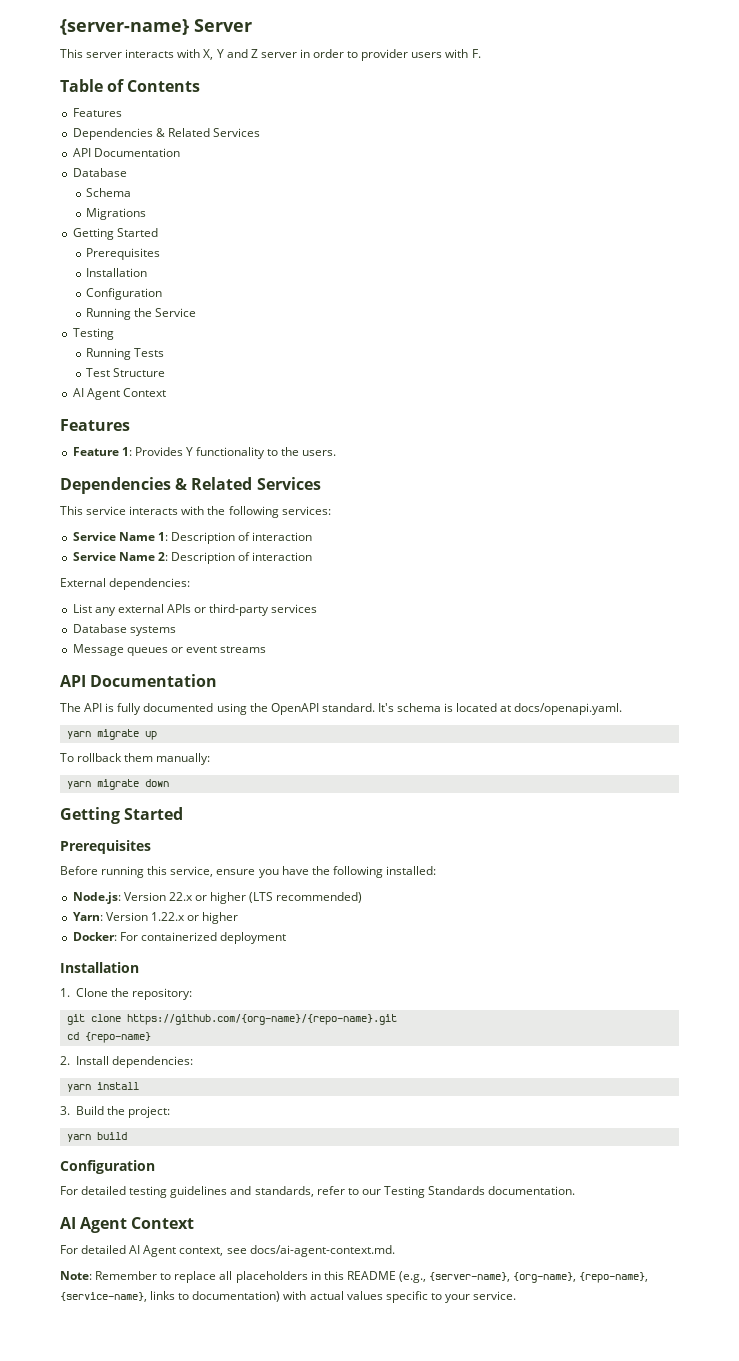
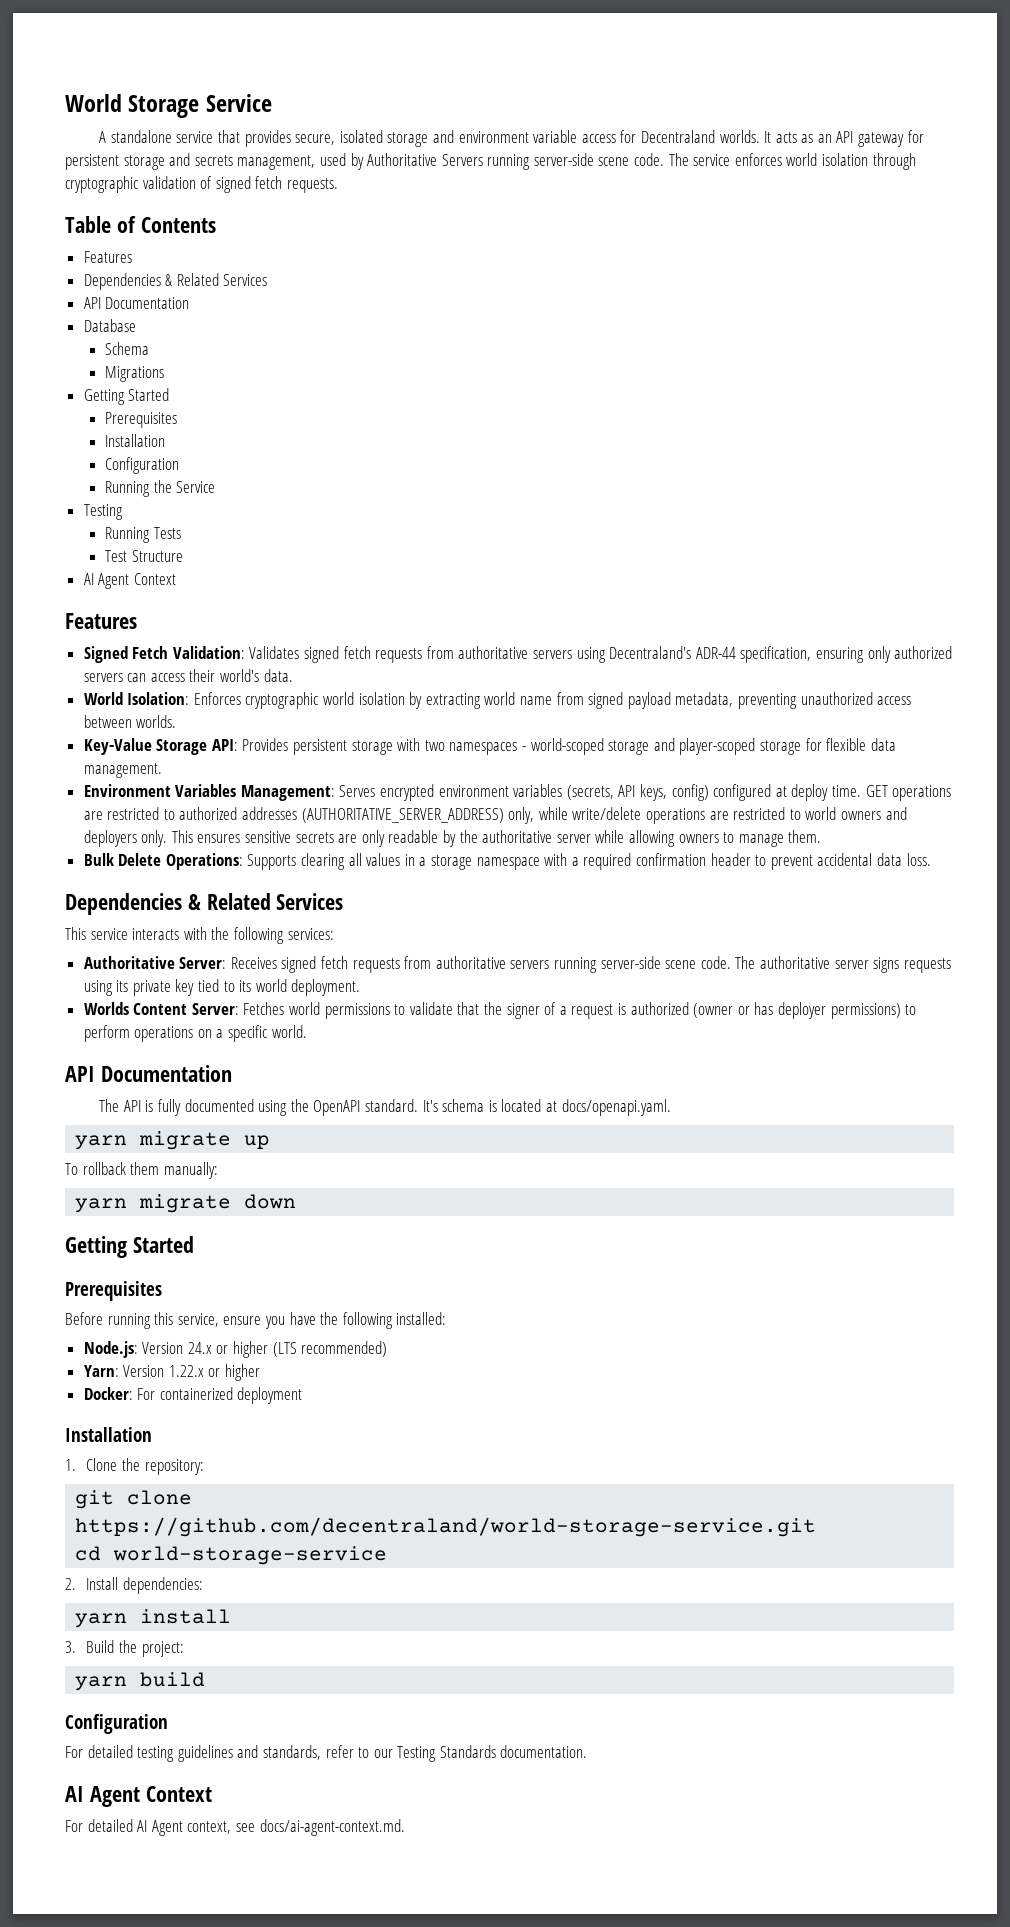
[60,19,252,35] [60,49,481,61] {server-name} Server // This server interacts with X, Y and Z server in order to provider users with F. -> [65,94,272,118] [99,130,924,147] [65,153,916,170] [65,176,338,193] World Storage Service // A standalone service that provides secure, isolated storage and environment variable access for Decentraland worlds. It acts as an API gateway for persistent storage and secrets management, used by Authoritative Servers running server-side scene code. The service enforces world isolation through cryptographic validation of signed fetch requests.
[72,447,337,459] Feature 1: Provides Y functionality to the users. -> [83,646,953,663] [83,669,293,682] [83,692,912,709] [83,715,177,728] [83,738,896,755] [83,763,162,778] [83,784,952,801] [83,807,907,824] [83,830,822,847] [83,853,931,870] Signed Fetch Validation: Validates signed fetch requests from authoritative servers using Decentraland's ADR-44 specification, ensuring only authorized servers can access their world's data. // World Isolation: Enforces cryptographic world isolation by extracting world name from signed payload metadata, preventing unauthorized access between worlds. // Key-Value Storage API: Provides persistent storage with two namespaces - world-scoped storage and player-scoped storage for flexible data management. // Environment Variables Management: Serves encrypted environment variables (secrets, API keys, config) configured at deploy time. GET operations are restricted to authorized addresses (AUTHORITATIVE_SERVER_ADDRESS) only, while write/delete operations are restricted to world owners and deployers only. This ensures sensitive secrets are only readable by the authoritative server while allowing owners to manage them. // Bulk Delete Operations: Supports clearing all values in a storage namespace with a required confirmation header to prevent accidental data loss.
[72,532,313,544] [72,552,313,564] [60,578,191,590] [72,604,318,616] [72,624,176,636] [72,644,267,656] Service Name 1: Description of interaction // Service Name 2: Description of interaction // External dependencies: // List any external APIs or third-party services // Database systems // Message queues or event streams -> [83,956,951,973] [83,979,361,996] [83,1002,917,1019] [83,1025,307,1042] Authoritative Server: Receives signed fetch requests from authoritative servers running server-side scene code. The authoritative server signs requests using its private key tied to its world deployment. // Worlds Content Server: Fetches world permissions to validate that the signer of a request is authorized (owner or has deployer permissions) to perform operations on a specific world.
[168,892,193,901] 22.x -> [187,1342,212,1354] 24.x
[126,1014,397,1025] https://github.com/{org-name}/{repo-name}.git -> [75,1517,817,1537] https://github.com/decentraland/world-storage-service.git
[84,1032,151,1043] {repo-name} -> [113,1546,388,1565] world-storage-service
[60,1271,649,1283] [60,1291,517,1303] // Note: Remember to replace all placeholders in this README (e.g., {server-name}, {org-name}, {repo-name}, {service-name}, links to documentation) with actual values specific to your service. -> (405, 1827) none

